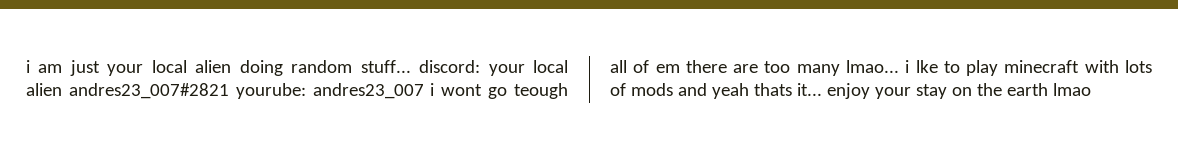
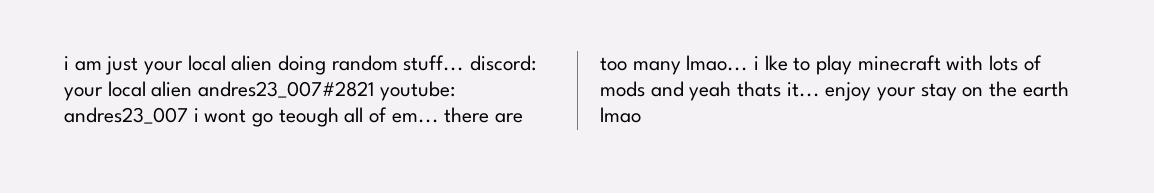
[235,83,306,99] yourube: -> [379,81,455,101] youtube:
[655,64,680,73] em -> [391,113,439,123] em...

